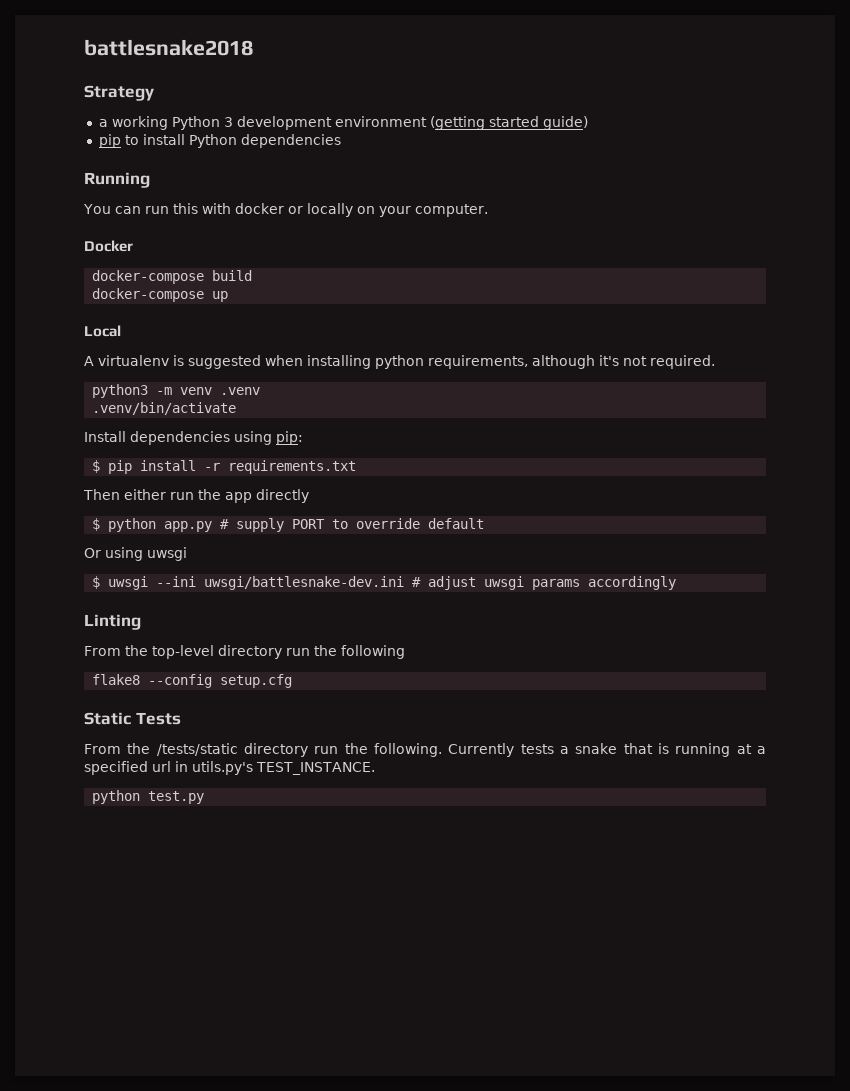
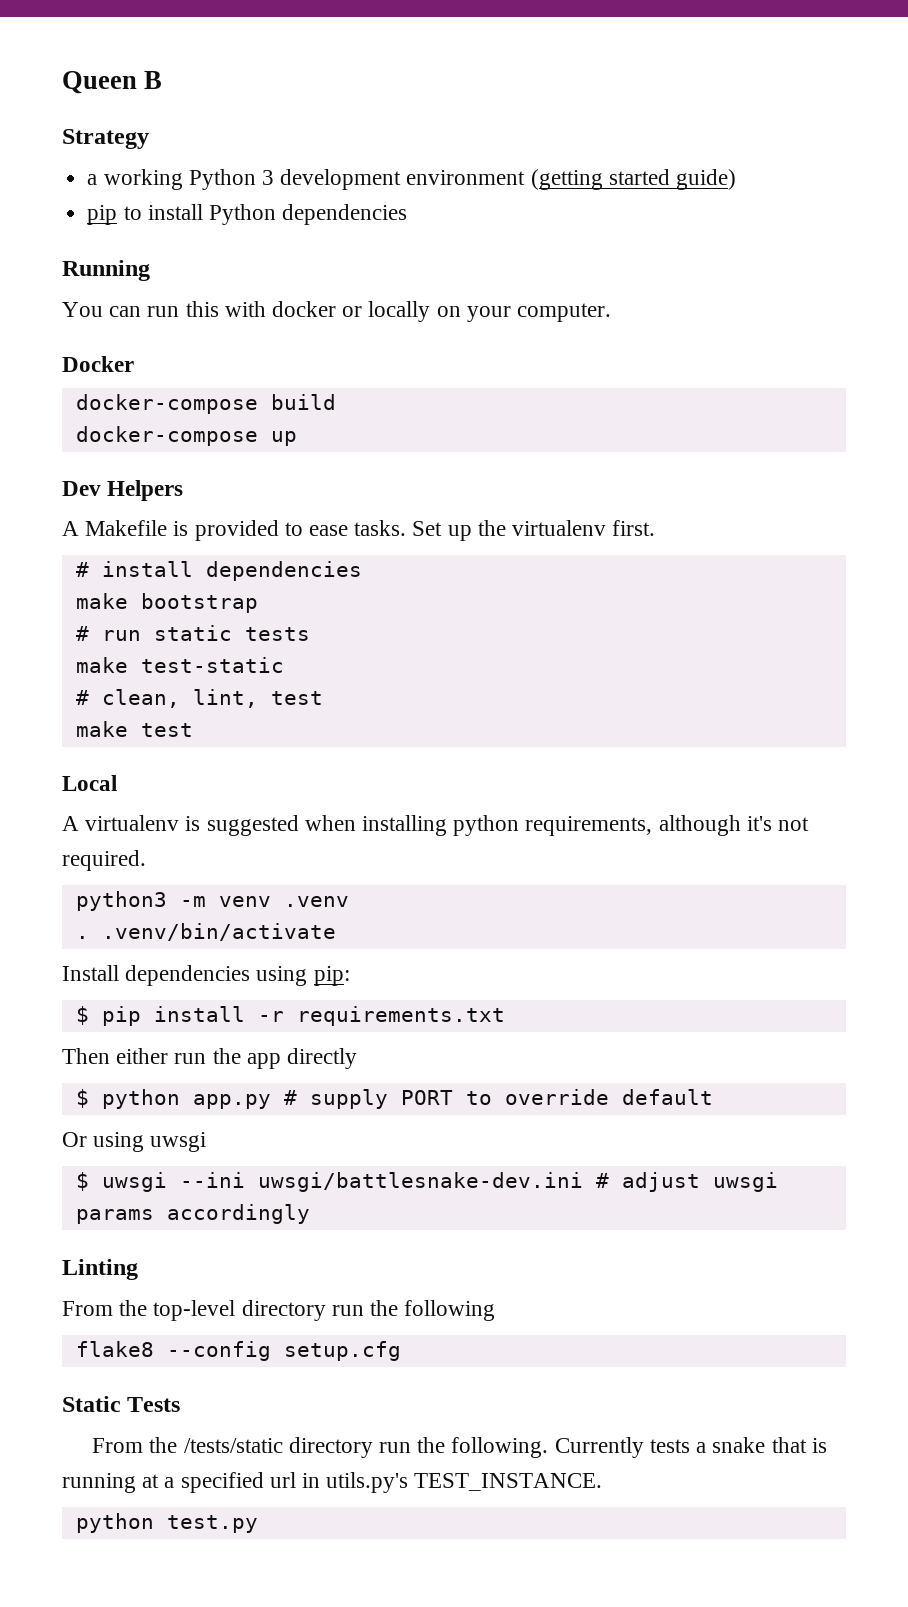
[84,39,253,56] battlesnake2018 -> [62,71,163,94] Queen B
(229, 296) none -> [62,480,184,501] [62,520,656,541] [75,561,362,581] [75,593,258,613] [75,625,310,641] [75,657,284,673] [75,689,323,708] [75,721,193,737] // Dev Helpers // A Makefile is provided to ease tasks. Set up the virtualenv first. // # install dependencies // make bootstrap // # run static tests // make test-static // # clean, lint, test // make test
(261, 391) none -> [75,936,89,939] .

